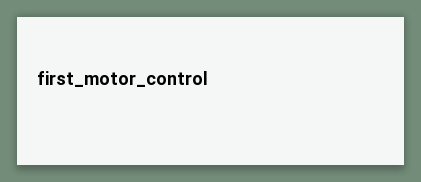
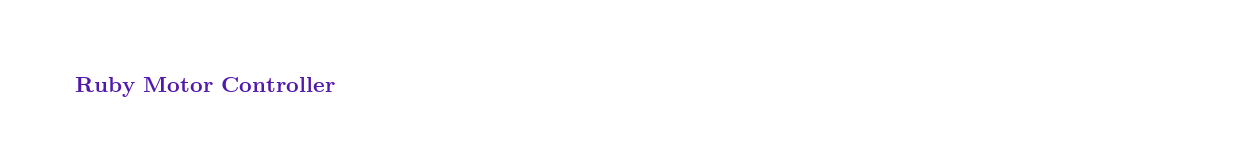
[37,71,208,87] first_motor_control -> [75,77,335,97] Ruby Motor Controller

